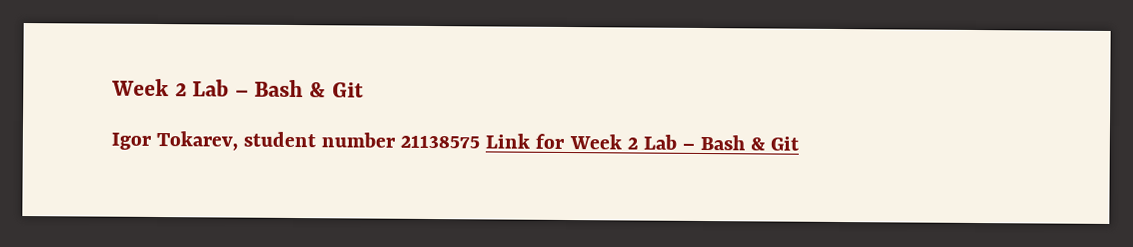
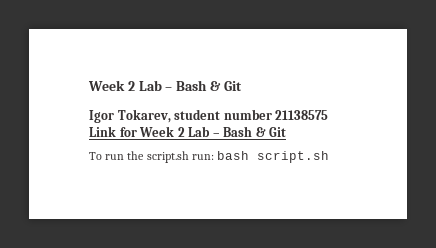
(799, 143) none -> [89,151,330,163] // To run the script.sh run: bash script.sh

